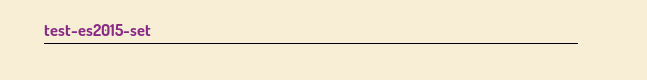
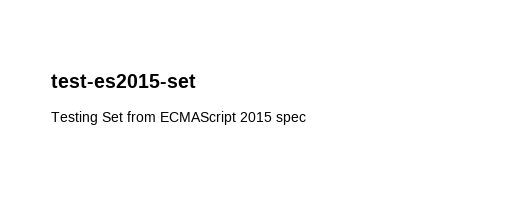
(151, 30) none -> [51,111,306,125] // Testing Set from ECMAScript 2015 spec

